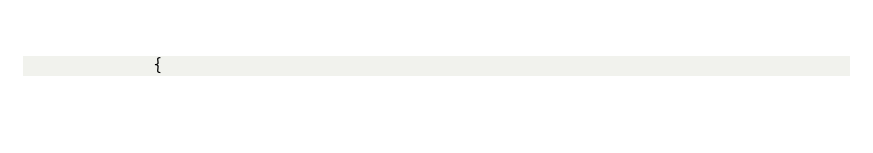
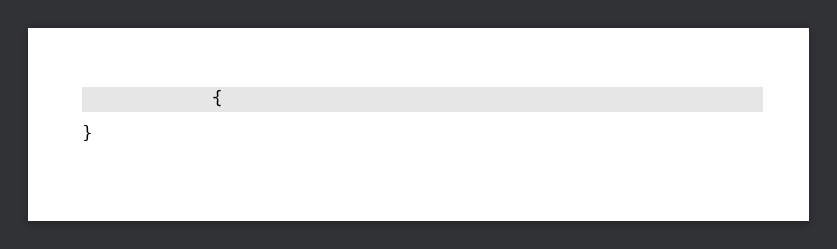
(163, 65) none -> [82,125,93,141] // }

